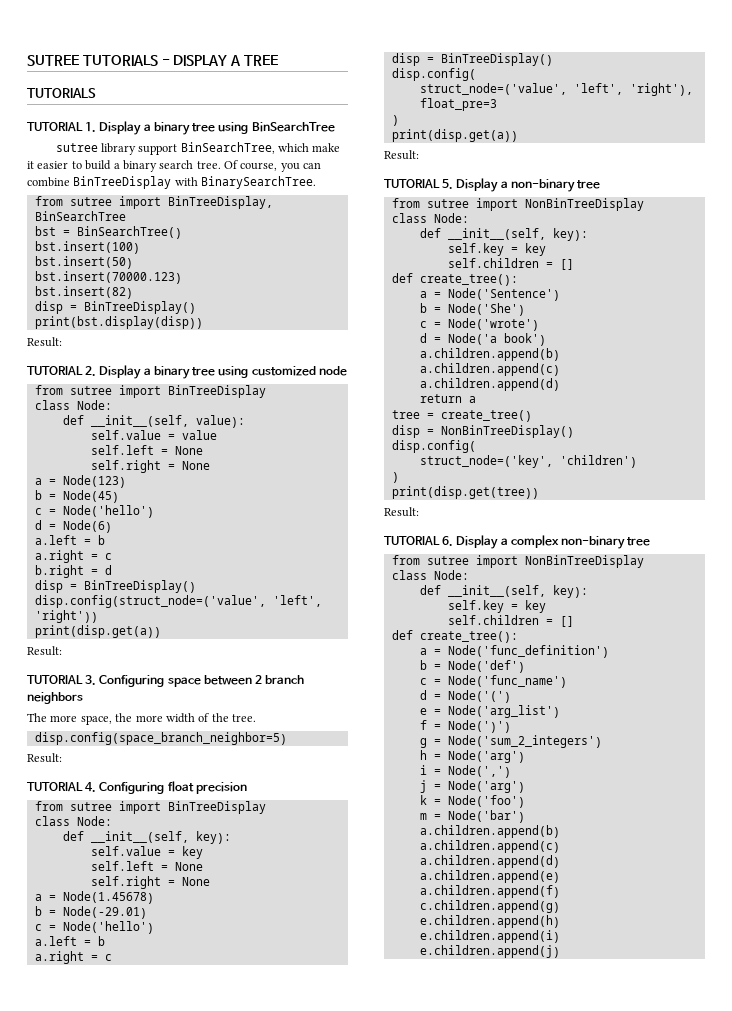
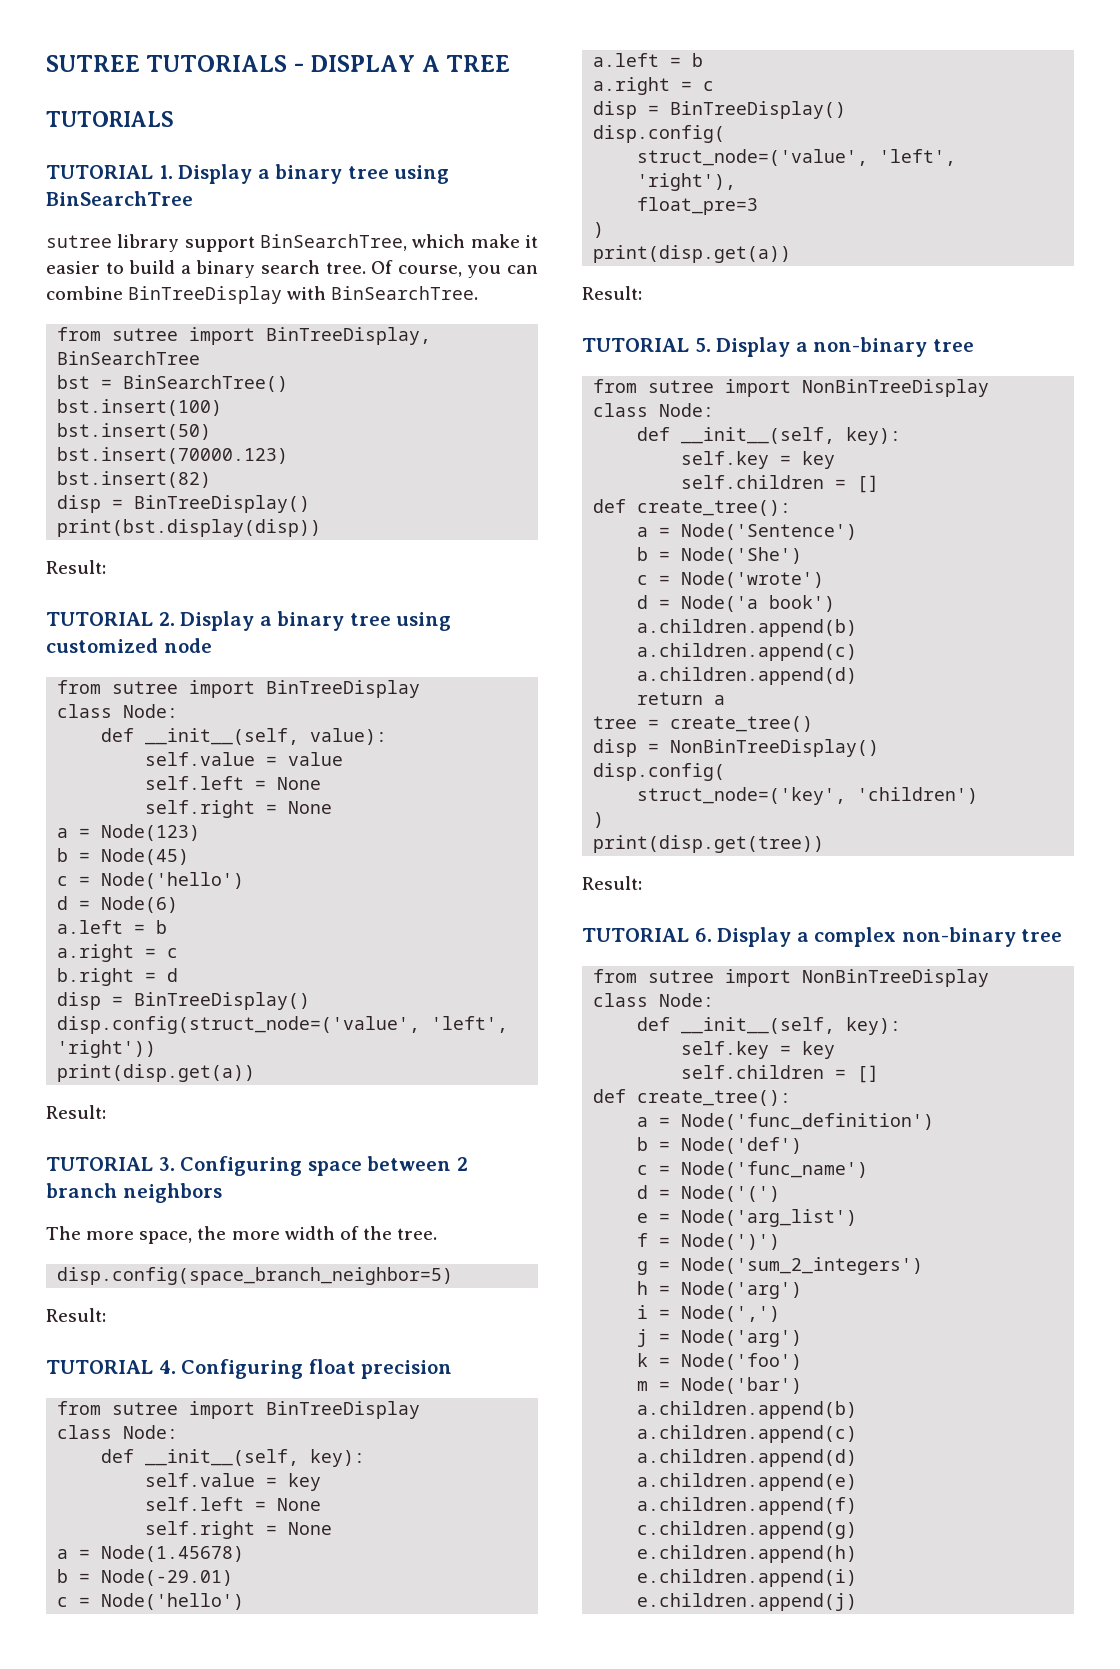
[201,176,317,189] BinarySearchTree. -> [331,286,479,300] BinSearchTree.

